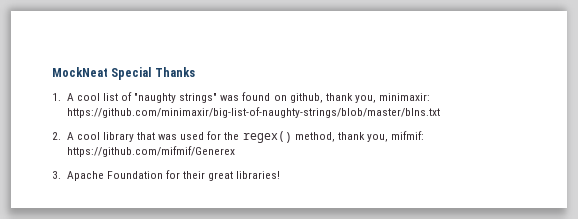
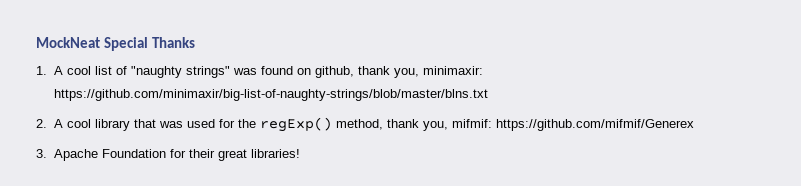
[242,131,292,143] regex() -> [259,117,332,132] regExp()

